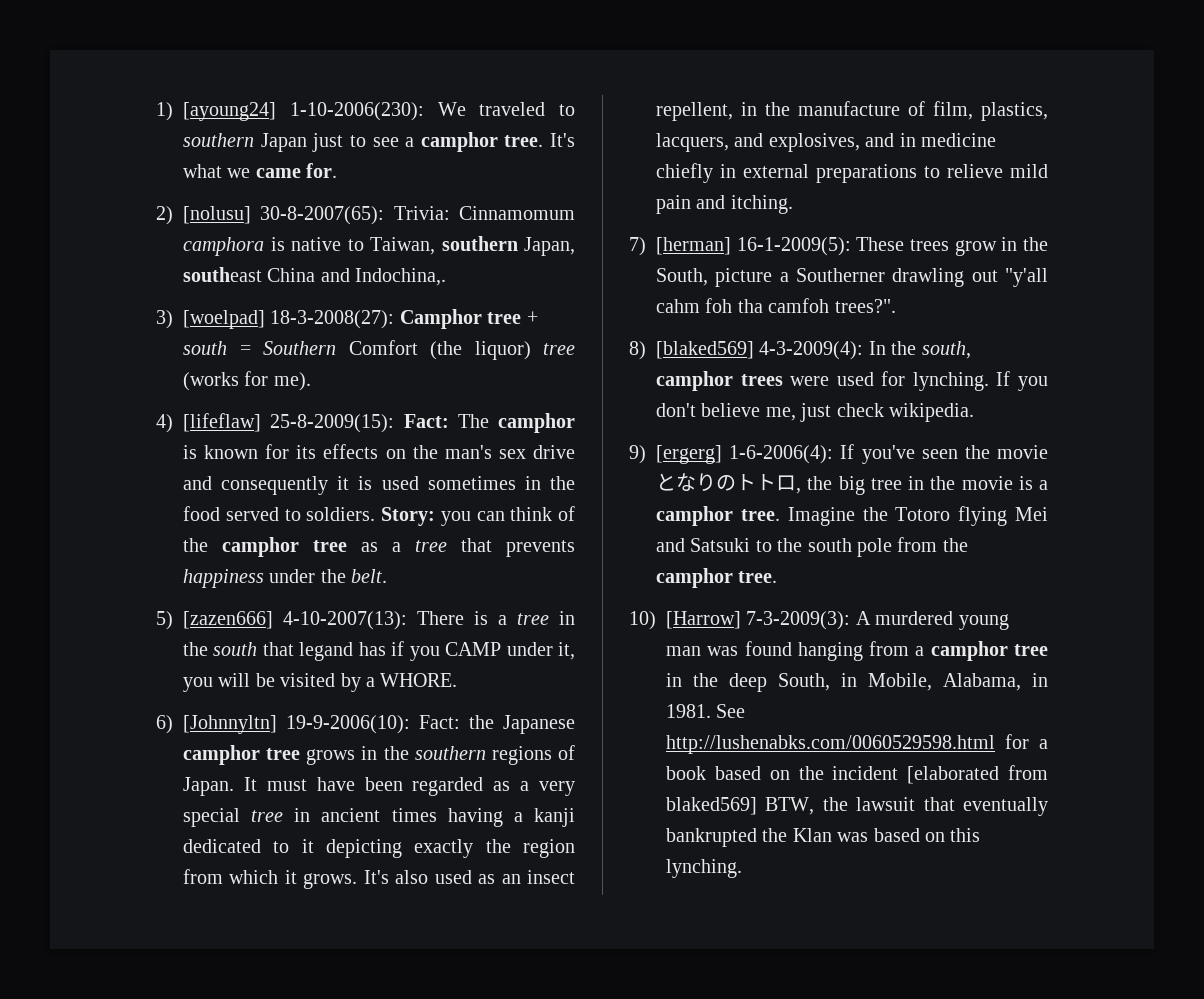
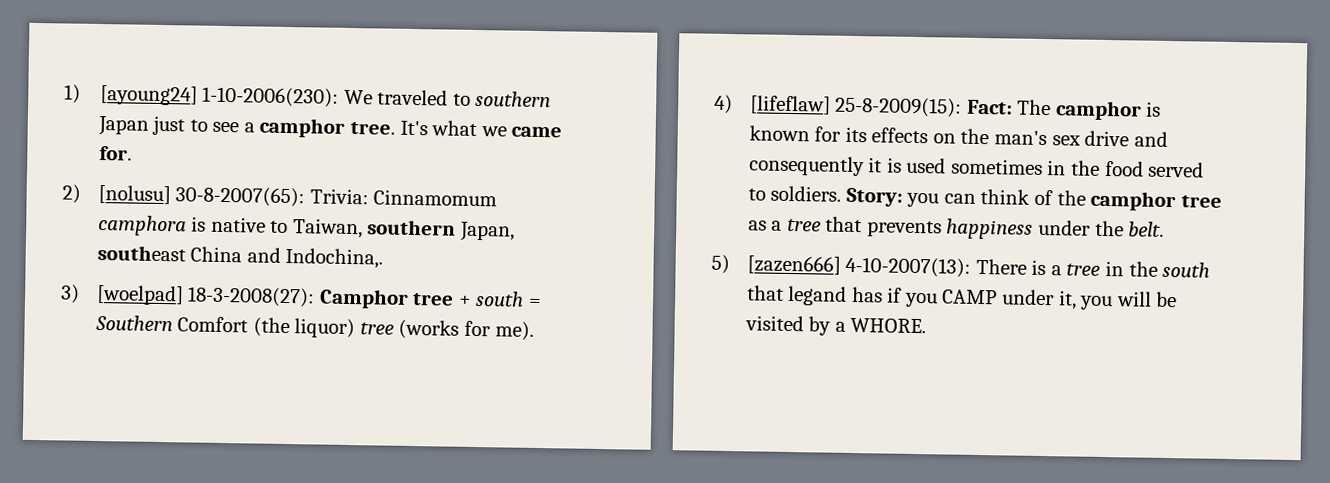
[156,715,575,734] [183,745,575,765] [183,777,575,796] [183,808,575,827] [183,839,575,858] [183,869,576,889] [656,101,1048,121] [656,133,996,152] [656,163,1048,183] [656,195,793,214] [629,237,1048,256] [656,268,1048,287] [656,298,896,313] [629,341,971,360] [656,371,1048,391] [656,403,974,422] [629,444,1048,464] [656,473,1048,495] [656,506,1048,526] [656,537,968,557] [656,568,778,588] [629,611,1009,630] [666,641,1048,661] [666,673,1048,692] [666,704,746,718] [666,734,1048,754] [666,765,1048,784] [666,797,1048,816] [666,828,981,847] [666,859,742,878] // 6) [Johnnyltn] 19-9-2006(10): Fact: the Japanese camphor tree grows in the southern regions of Japan. It must have been regarded as a very special tree in ancient times having a kanji dedicated to it depicting exactly the region from which it grows. It's also used as an insect repellent, in the manufacture of film, plastics, lacquers, and explosives, and in medicine chiefly in external preparations to relieve mild pain and itching. // 7) [herman] 16-1-2009(5): These trees grow in the South, picture a Southerner drawling out "y'all cahm foh tha camfoh trees?". // 8) [blaked569] 4-3-2009(4): In the south, camphor trees were used for lynching. If you don't believe me, just check wikipedia. // 9) [ergerg] 1-6-2006(4): If you've seen the movieとなりのトトロ, the big tree in the movie is a camphor tree. Imagine the Totoro flying Mei and Satsuki to the south pole from the camphor tree. // 10) [Harrow] 7-3-2009(3): A murdered young man was found hanging from a camphor tree in the deep South, in Mobile, Alabama, in 1981. See http://lushenabks.com/0060529598.html for a book based on the incident [elaborated from blaked569] BTW, the lawsuit that eventually bankrupted the Klan was based on this lynching. -> (927, 325) none

